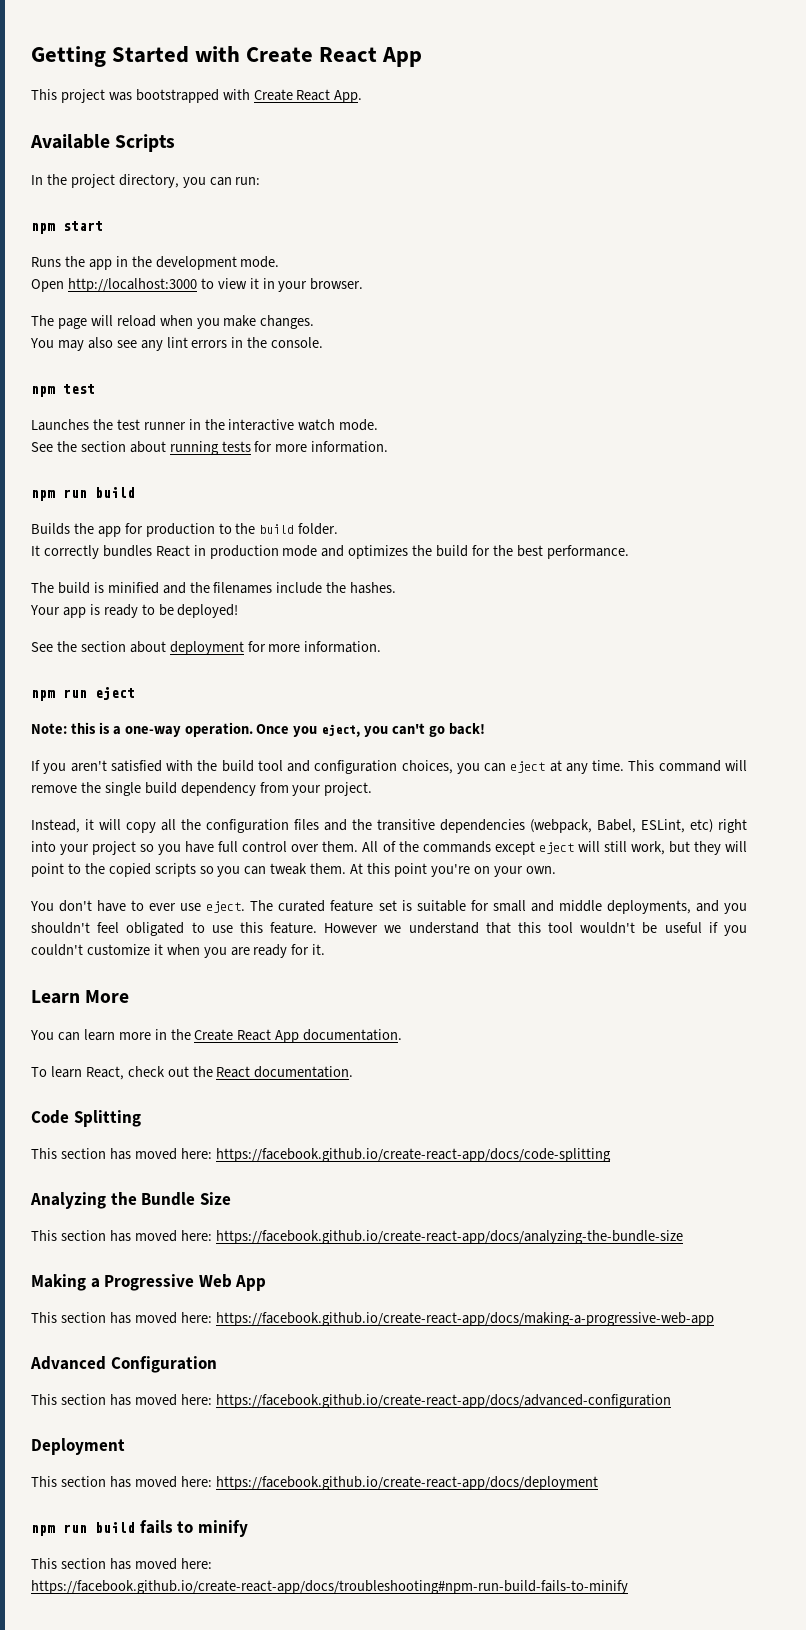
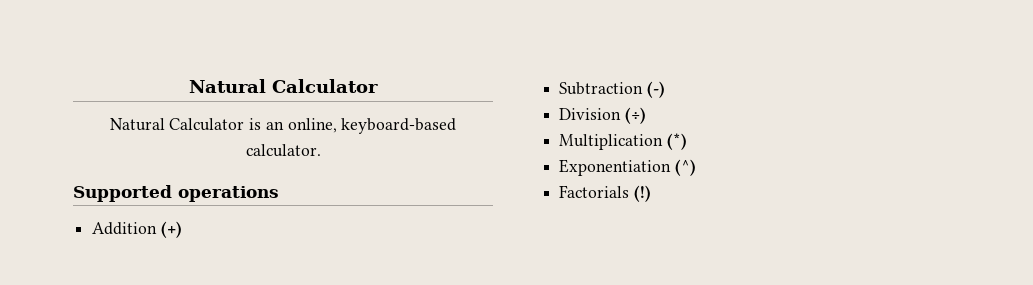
[31,46,423,67] [31,89,363,103] [30,134,176,152] [31,174,261,188] [31,221,103,234] [31,256,280,270] [31,278,364,292] [31,315,315,329] [30,337,324,351] [31,384,95,397] [31,419,379,431] [31,441,389,455] [31,487,135,501] [31,523,339,537] [31,545,629,559] [31,582,397,594] [30,604,239,618] [31,641,382,655] [31,687,135,701] [31,722,485,737] [31,760,748,774] [31,782,373,796] [31,819,747,833] [31,841,747,855] [31,863,556,877] [30,900,747,914] [31,922,747,936] [31,944,326,958] [31,990,130,1004] [30,1029,403,1043] [31,1066,354,1080] [31,1110,141,1127] [31,1148,611,1162] [30,1192,231,1209] [31,1230,683,1244] [31,1274,267,1291] [31,1312,714,1326] [30,1356,217,1373] [31,1394,671,1408] [31,1438,125,1455] [31,1476,598,1490] [31,1520,248,1537] [31,1558,212,1570] [31,1580,628,1594] Getting Started with Create React App // This project was bootstrapped with Create React App. // Available Scripts // In the project directory, you can run: // npm start // Runs the app in the development mode. // Open http://localhost:3000 to view it in your browser. // The page will reload when you make changes. // You may also see any lint errors in the console. // npm test // Launches the test runner in the interactive watch mode. // See the section about running tests for more information. // npm run build // Builds the app for production to the build folder. // It correctly bundles React in production mode and optimizes the build for the best performance. // The build is minified and the filenames include the hashes. // Your app is ready to be deployed! // See the section about deployment for more information. // npm run eject // Note: this is a one-way operation. Once you eject, you can't go back! // If you aren't satisfied with the build tool and configuration choices, you can eject at any time. This command will remove the single build dependency from your project. // Instead, it will copy all the configuration files and the transitive dependencies (webpack, Babel, ESLint, etc) right into your project so you have full control over them. All of the commands except eject will still work, but they will point to the copied scripts so you can tweak them. At this point you're on your own. // You don't have to ever use eject. The curated feature set is suitable for small and middle deployments, and you shouldn't feel obligated to use this feature. However we understand that this tool wouldn't be useful if you couldn't customize it when you are ready for it. // Learn More // You can learn more in the Create React App documentation. // To learn React, check out the React documentation. // Code Splitting // This section has moved here: https://facebook.github.io/create-react-app/docs/code-splitting // Analyzing the Bundle Size // This section has moved here: https://facebook.github.io/create-react-app/docs/analyzing-the-bundle-size // Making a Progressive Web App // This section has moved here: https://facebook.github.io/create-react-app/docs/making-a-progressive-web-app // Advanced Configuration // This section has moved here: https://facebook.github.io/create-react-app/docs/advanced-configuration // Deployment // This section has moved here: https://facebook.github.io/create-react-app/docs/deployment // npm run build fails to minify // This section has moved here: https://facebook.github.io/create-react-app/docs/troubleshooting#npm-run-build-fails-to-minify -> [189,79,378,93] [109,118,457,134] [245,144,321,157] [73,185,279,202] [92,221,182,238] [559,81,665,98] [559,107,646,124] [559,133,687,150] [559,159,696,176] [559,185,651,202] Natural Calculator // Natural Calculator is an online, keyboard-based calculator. // Supported operations // Addition (+) // Subtraction (-) // Division (÷) // Multiplication (*) // Exponentiation (^) // Factorials (!)

